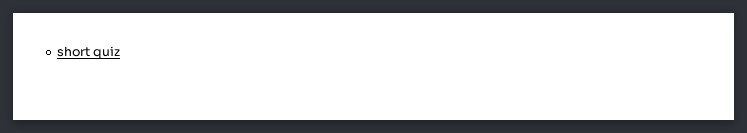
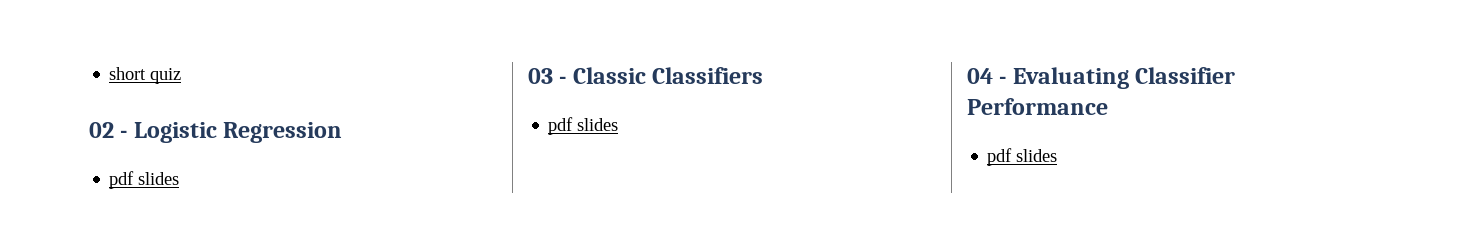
(121, 52) none -> [89,122,343,143] [109,171,180,189] [528,67,764,84] [548,117,619,135] [967,67,1236,89] [967,98,1108,115] [987,148,1058,166] // 02 - Logistic Regression // pdf slides // 03 - Classic Classifiers // pdf slides // 04 - Evaluating Classifier Performance // pdf slides

